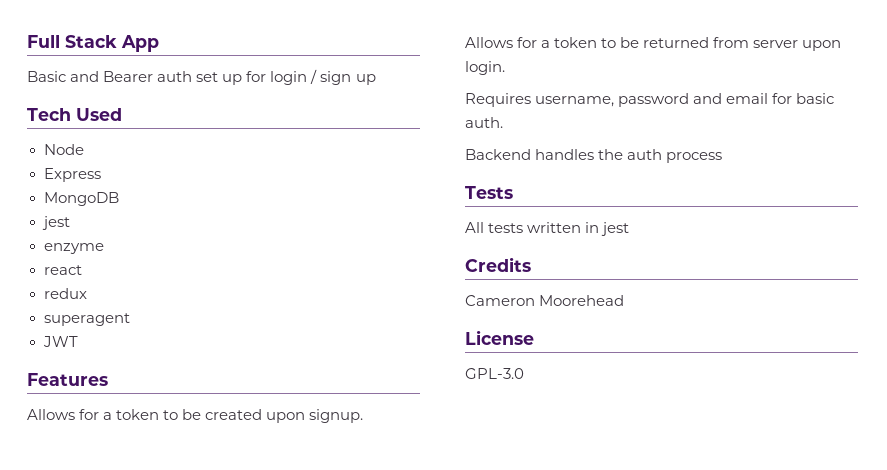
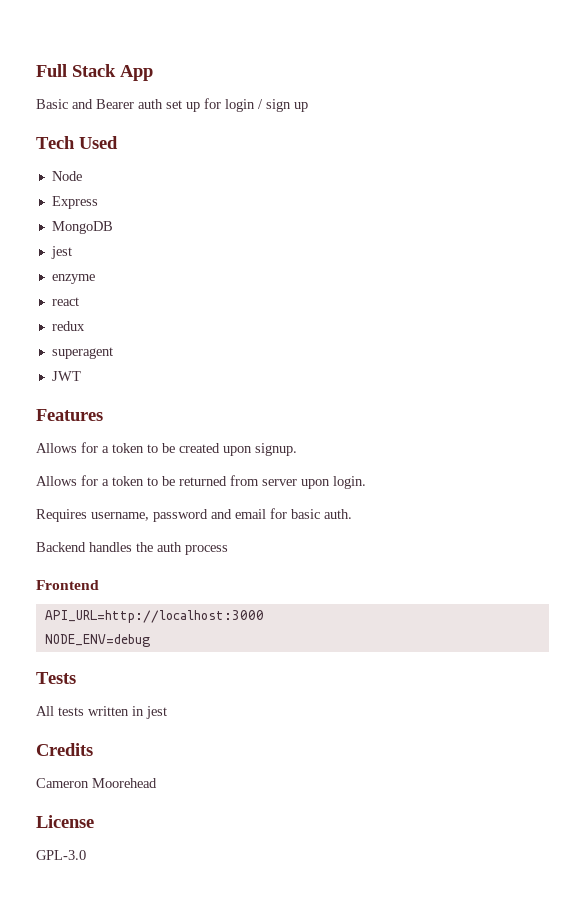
(723, 157) none -> [36,580,99,590] [44,610,264,623] [44,634,150,647] // Frontend // API_URL=http://localhost:3000 // NODE_ENV=debug

